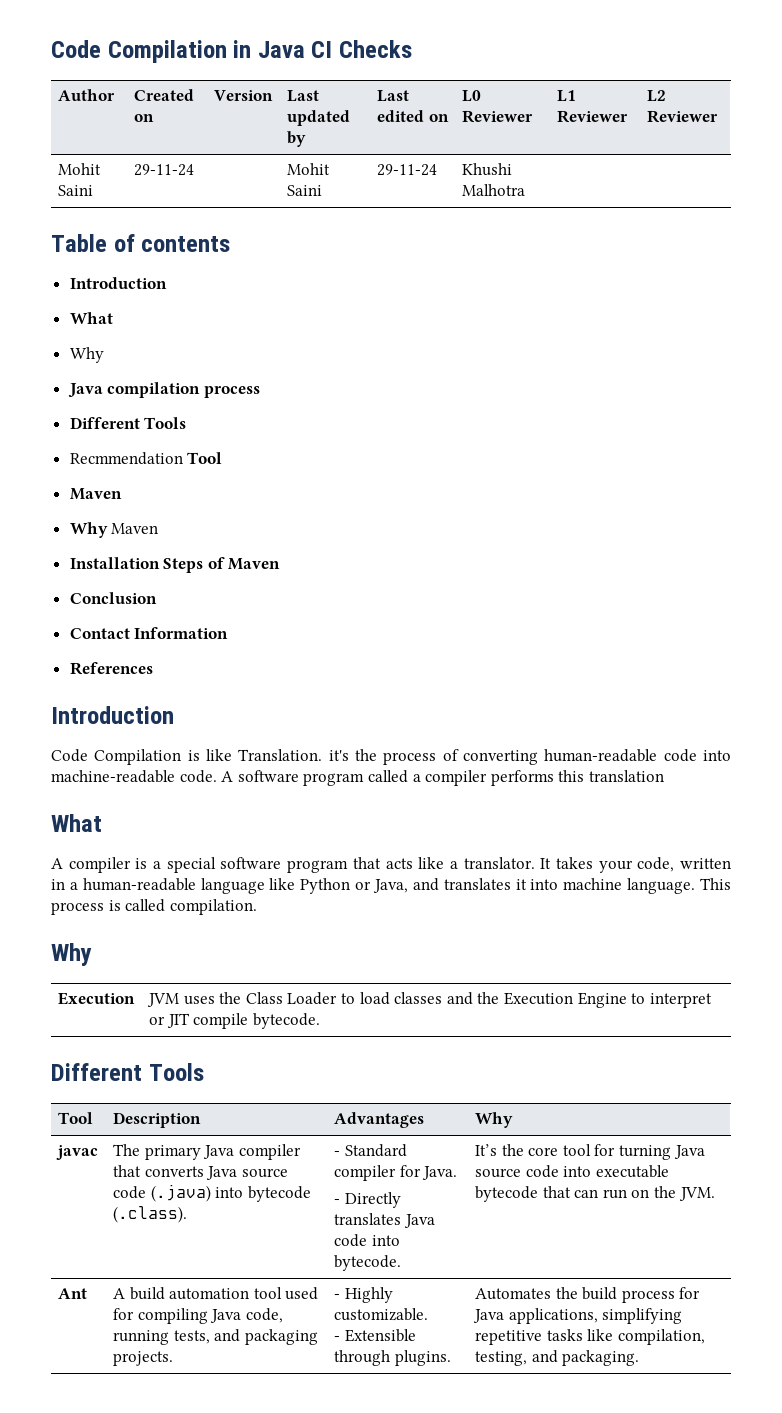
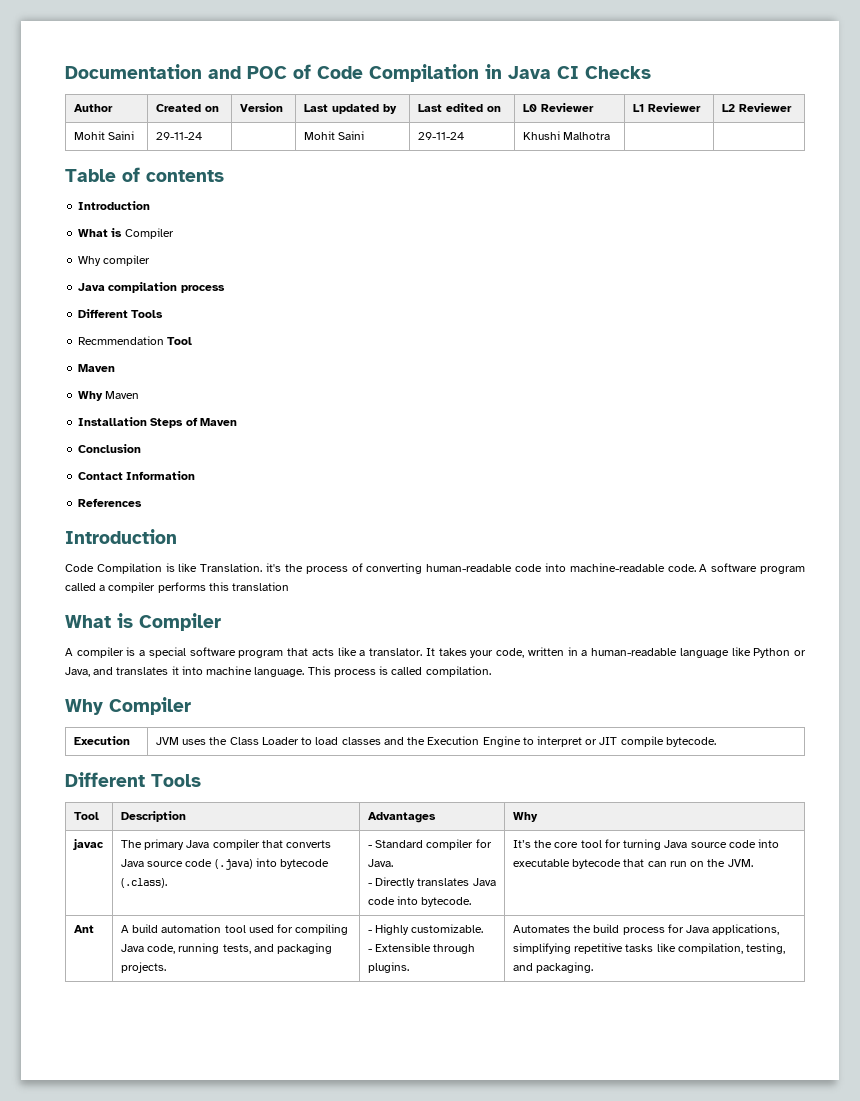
(51, 49) none -> [65,64,311,79] Documentation and POC of
[69,347,104,363] // Why -> [111,228,174,239] [78,255,151,266] is Compiler // Why compiler
(102, 823) none -> [117,613,221,631] is Compiler
(92, 954) none -> [109,697,191,715] Compiler

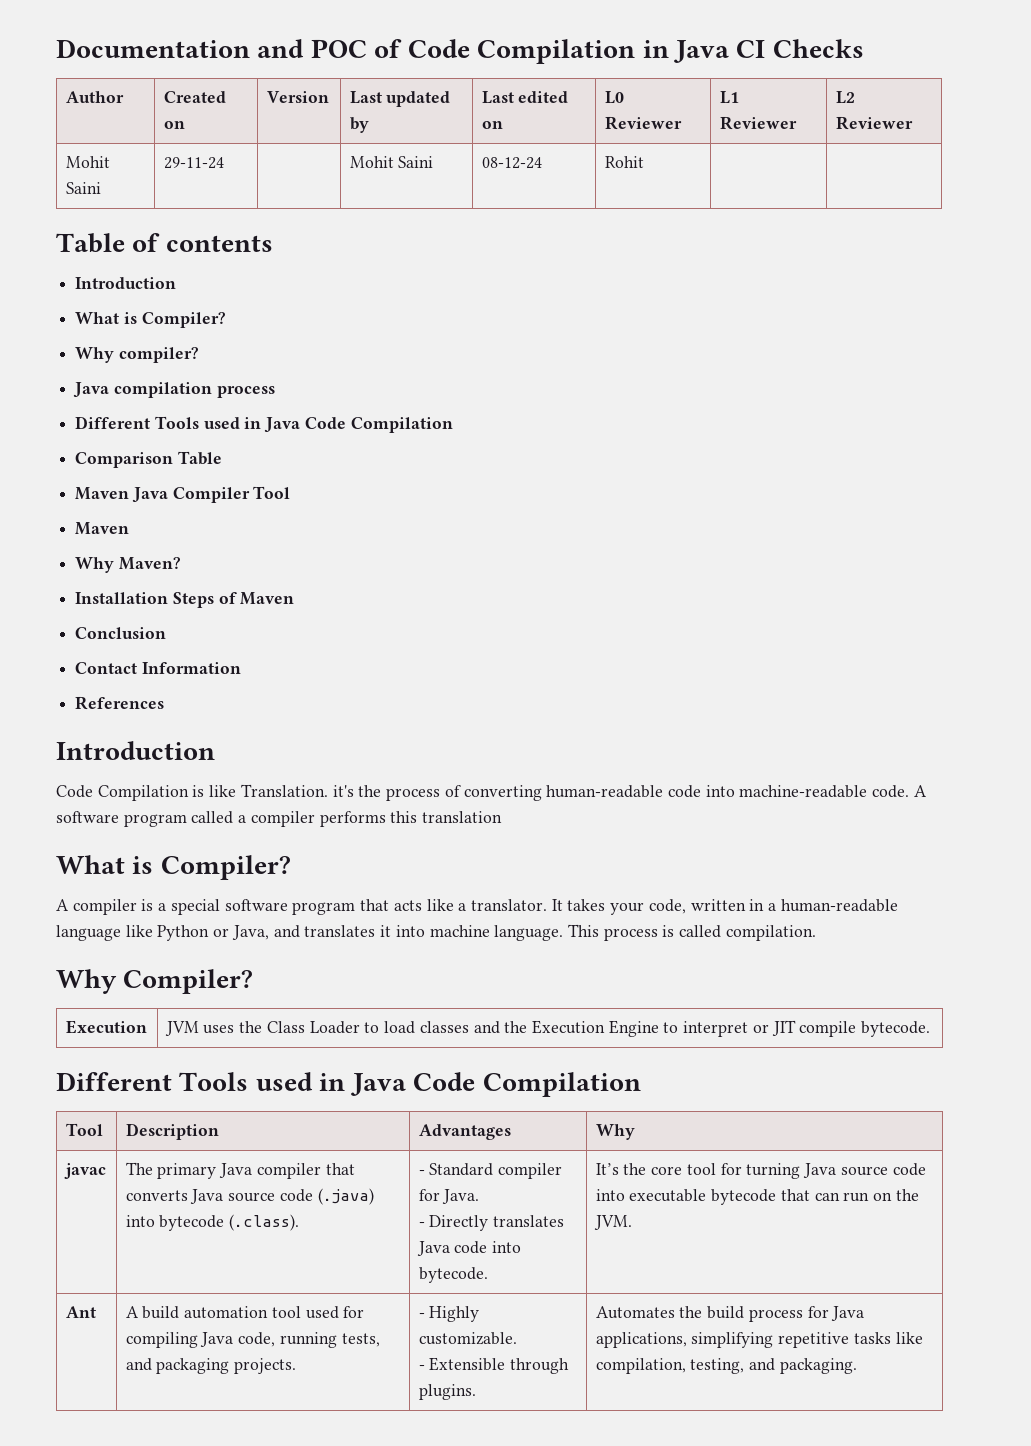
[417,132,464,140] [522,131,611,140] 29-11-24 | Khushi Malhotra -> [481,157,542,169] [604,156,644,168] 08-12-24 | Rohit
[124,228,174,239] [78,255,151,266] Compiler // Why compiler -> [141,312,226,328] [75,347,199,363] Compiler? // Why compiler?
[78,336,165,345] // Recmmendation -> [203,417,453,433] [75,451,222,468] [75,487,250,503] used in Java Code Compilation // Comparison Table // Maven Java Compiler
[105,391,140,399] Maven -> [118,557,181,570] Maven?
[139,613,221,631] Compiler -> [160,855,291,880] Compiler?
[109,697,191,715] Compiler -> [123,969,254,994] Compiler?
(201, 780) none -> [255,1072,641,1097] used in Java Code Compilation

